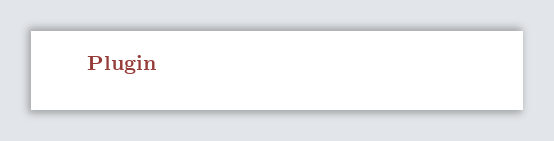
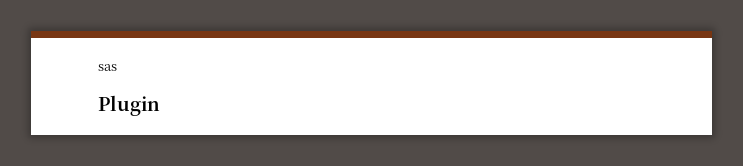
(87, 64) none -> [98,64,117,71] sas //

